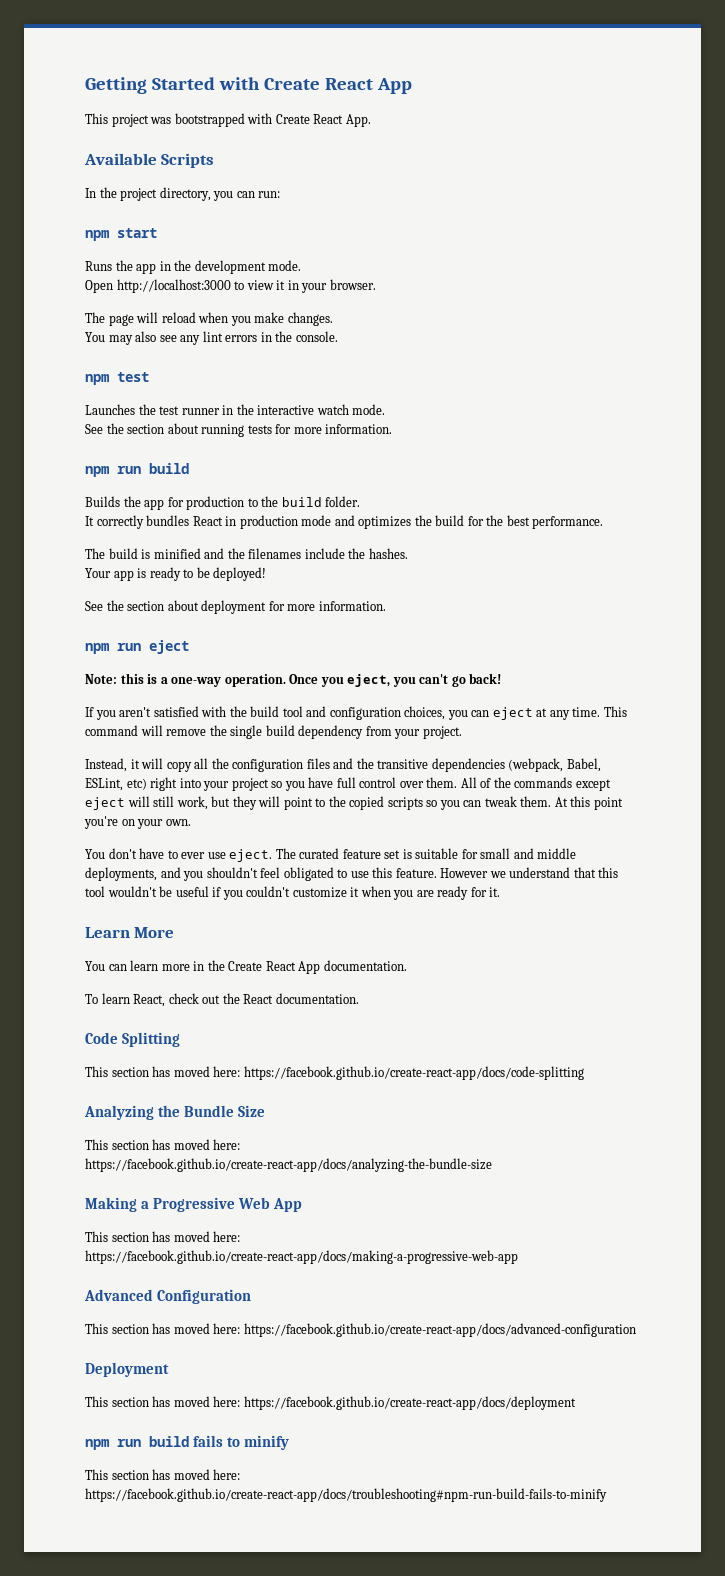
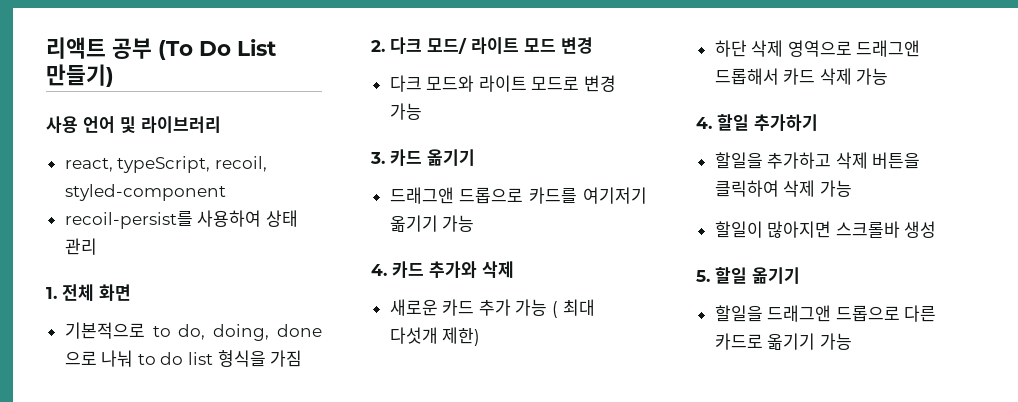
[85,77,412,94] [85,113,371,127] [84,153,215,168] [85,187,281,201] [85,228,157,241] [85,260,302,274] [85,279,376,293] [85,312,333,326] [85,331,338,345] [85,372,149,385] [85,404,386,415] [85,423,393,437] [85,463,189,477] [85,496,361,510] [85,515,604,529] [85,548,408,559] [85,567,267,581] [85,600,386,614] [85,640,189,654] [85,673,502,687] [85,706,627,720] [85,725,462,739] [85,758,601,772] [85,777,611,791] [85,796,623,810] [84,816,191,829] [85,848,577,862] [85,867,619,881] [85,886,501,900] [85,927,175,938] [85,960,407,974] [85,993,359,1007] [85,1032,180,1047] [85,1066,584,1080] [84,1105,265,1120] [85,1139,241,1150] [85,1158,492,1172] [85,1197,302,1212] [85,1231,241,1242] [85,1250,518,1264] [84,1289,251,1304] [85,1323,636,1337] [85,1362,169,1377] [85,1396,576,1410] [85,1435,289,1450] [85,1469,241,1480] [85,1488,607,1502] Getting Started with Create React App // This project was bootstrapped with Create React App. // Available Scripts // In the project directory, you can run: // npm start // Runs the app in the development mode. // Open http://localhost:3000 to view it in your browser. // The page will reload when you make changes. // You may also see any lint errors in the console. // npm test // Launches the test runner in the interactive watch mode. // See the section about running tests for more information. // npm run build // Builds the app for production to the build folder. // It correctly bundles React in production mode and optimizes the build for the best performance. // The build is minified and the filenames include the hashes. // Your app is ready to be deployed! // See the section about deployment for more information. // npm run eject // Note: this is a one-way operation. Once you eject, you can't go back! // If you aren't satisfied with the build tool and configuration choices, you can eject at any time. This command will remove the single build dependency from your project. // Instead, it will copy all the configuration files and the transitive dependencies (webpack, Babel, ESLint, etc) right into your project so you have full control over them. All of the commands except eject will still work, but they will point to the copied scripts so you can tweak them. At this point you're on your own. // You don't have to ever use eject. The curated feature set is suitable for small and middle deployments, and you shouldn't feel obligated to use this feature. However we understand that this tool wouldn't be useful if you couldn't customize it when you are ready for it. // Learn More // You can learn more in the Create React App documentation. // To learn React, check out the React documentation. // Code Splitting // This section has moved here: https://facebook.github.io/create-react-app/docs/code-splitting // Analyzing the Bundle Size // This section has moved here: https://facebook.github.io/create-react-app/docs/analyzing-the-bundle-size // Making a Progressive Web App // This section has moved here: https://facebook.github.io/create-react-app/docs/making-a-progressive-web-app // Advanced Configuration // This section has moved here: https://facebook.github.io/create-react-app/docs/advanced-configuration // Deployment // This section has moved here: https://facebook.github.io/create-react-app/docs/deployment // npm run build fails to minify // This section has moved here: https://facebook.github.io/create-react-app/docs/troubleshooting#npm-run-build-fails-to-minify -> [46,37,276,60] [46,64,114,87] [46,116,221,133] [64,156,267,173] [64,184,226,201] [64,210,298,229] [64,238,97,255] [46,284,131,301] [64,322,322,341] [64,350,303,367] [371,37,593,54] [389,75,617,92] [389,103,422,120] [370,149,475,166] [389,187,647,204] [389,215,475,232] [371,261,514,278] [389,299,595,318] [389,327,481,346] [714,40,921,57] [714,68,889,85] [696,114,818,131] [714,152,921,169] [714,180,852,197] [714,221,937,238] [696,267,800,284] [714,305,937,322] [714,333,852,350] 리액트 공부 (To Do List 만들기) // 사용 언어 및 라이브러리 // react, typeScript, recoil, styled-component // recoil-persist를 사용하여 상태 관리 // 1. 전체 화면 // 기본적으로 to do, doing, done 으로 나눠 to do list 형식을 가짐 // 2. 다크 모드/ 라이트 모드 변경 // 다크 모드와 라이트 모드로 변경 가능 // 3. 카드 옮기기 // 드래그앤 드롭으로 카드를 여기저기 옮기기 가능 // 4. 카드 추가와 삭제 // 새로운 카드 추가 가능 ( 최대 다섯개 제한) // 하단 삭제 영역으로 드래그앤 드롭해서 카드 삭제 가능 // 4. 할일 추가하기 // 할일을 추가하고 삭제 버튼을 클릭하여 삭제 가능 // 할일이 많아지면 스크롤바 생성 // 5. 할일 옮기기 // 할일을 드래그앤 드롭으로 다른 카드로 옮기기 가능

